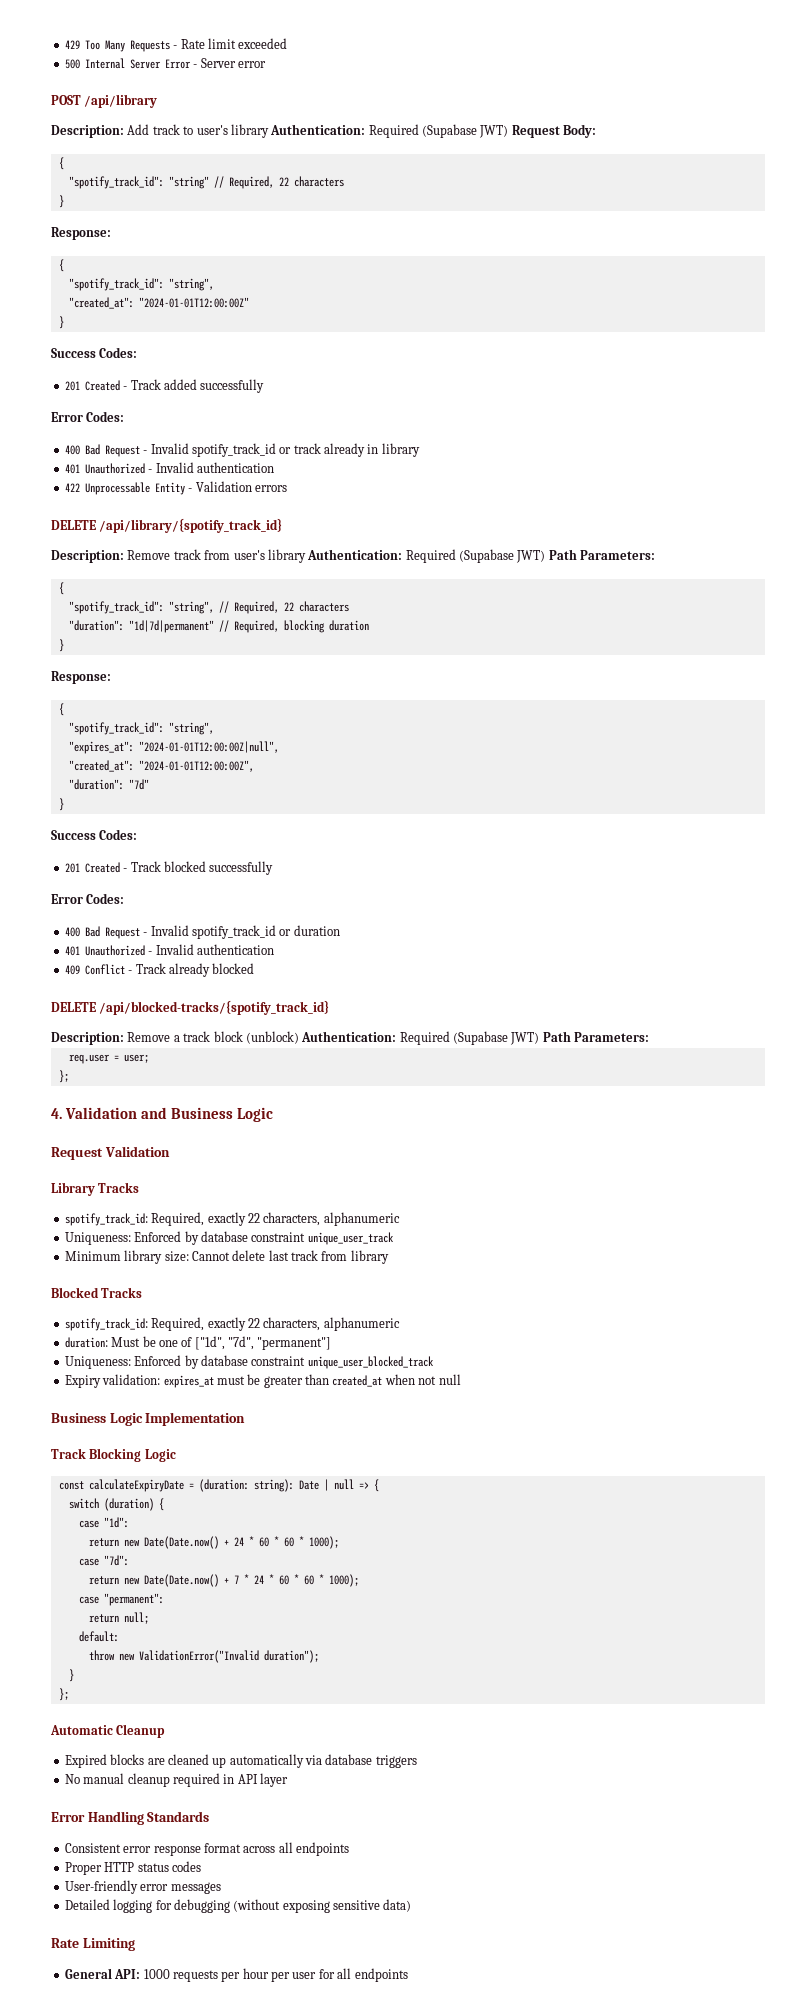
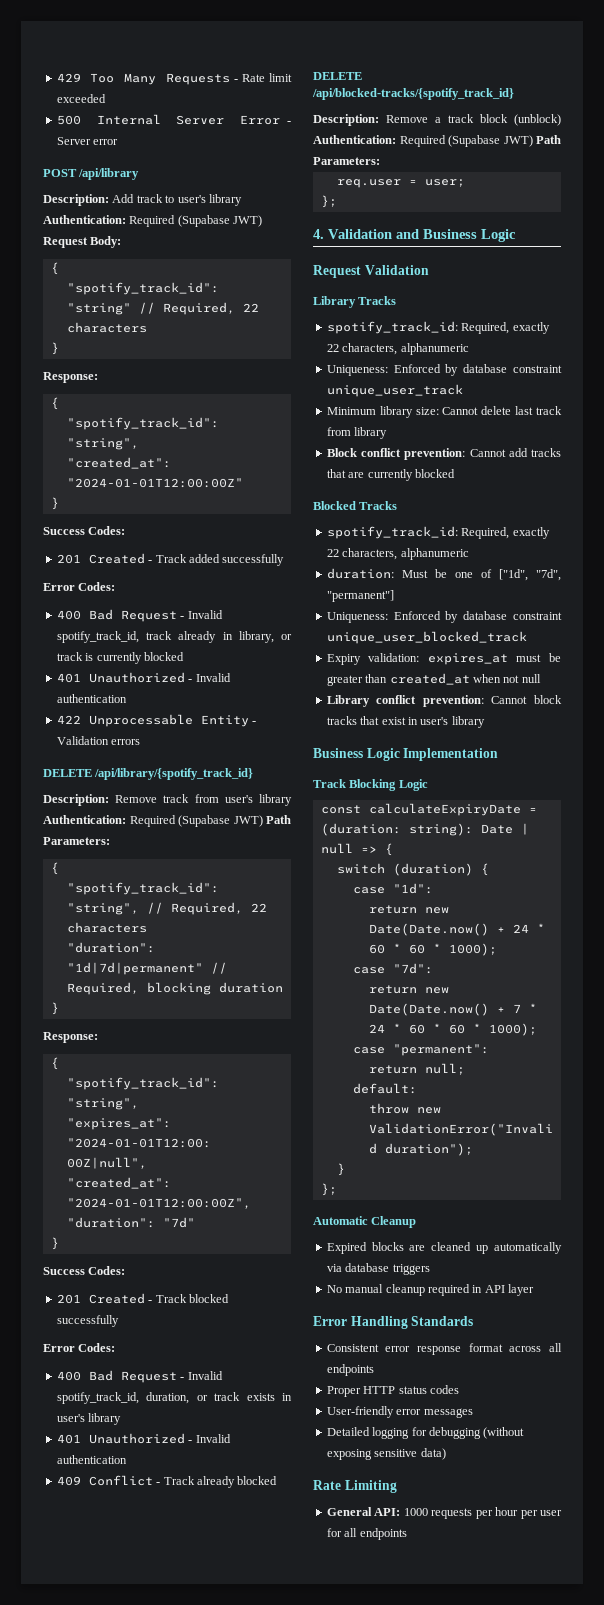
[191,443,292,457] spotify_track_id or -> [56,631,139,643] spotify_track_id,
[381,443,420,457] library -> [238,631,292,643] [56,652,184,664] library, or track is currently blocked
[191,925,340,939] spotify_track_id or duration -> [56,1392,292,1404] [56,1413,122,1425] spotify_track_id, duration, or track exists in user's library
(389, 1257) none -> [326,448,561,460] [326,469,455,481] // Block conflict prevention: Cannot add tracks that are currently blocked
(461, 1379) none -> [326,695,562,707] [326,716,485,728] // Library conflict prevention: Cannot block tracks that exist in user's library

